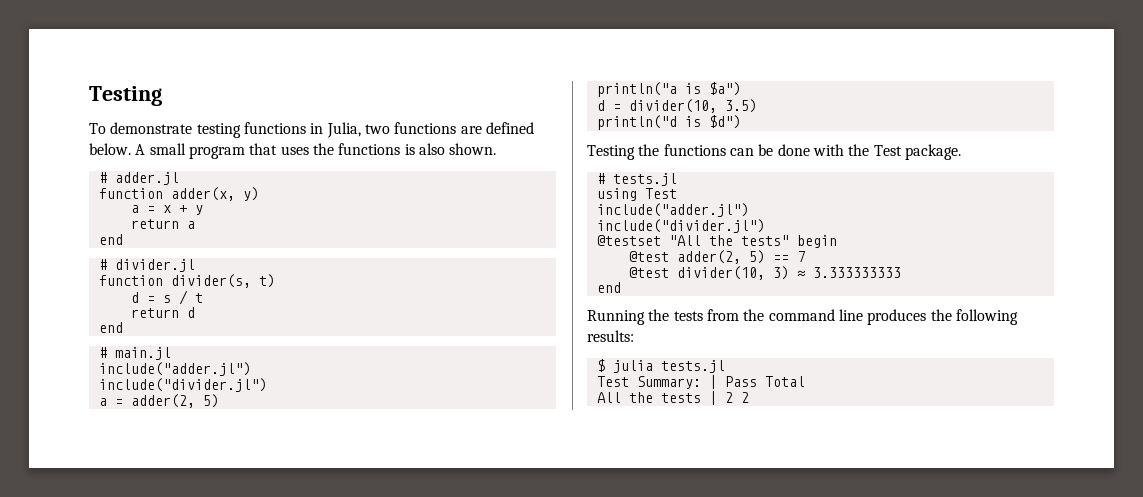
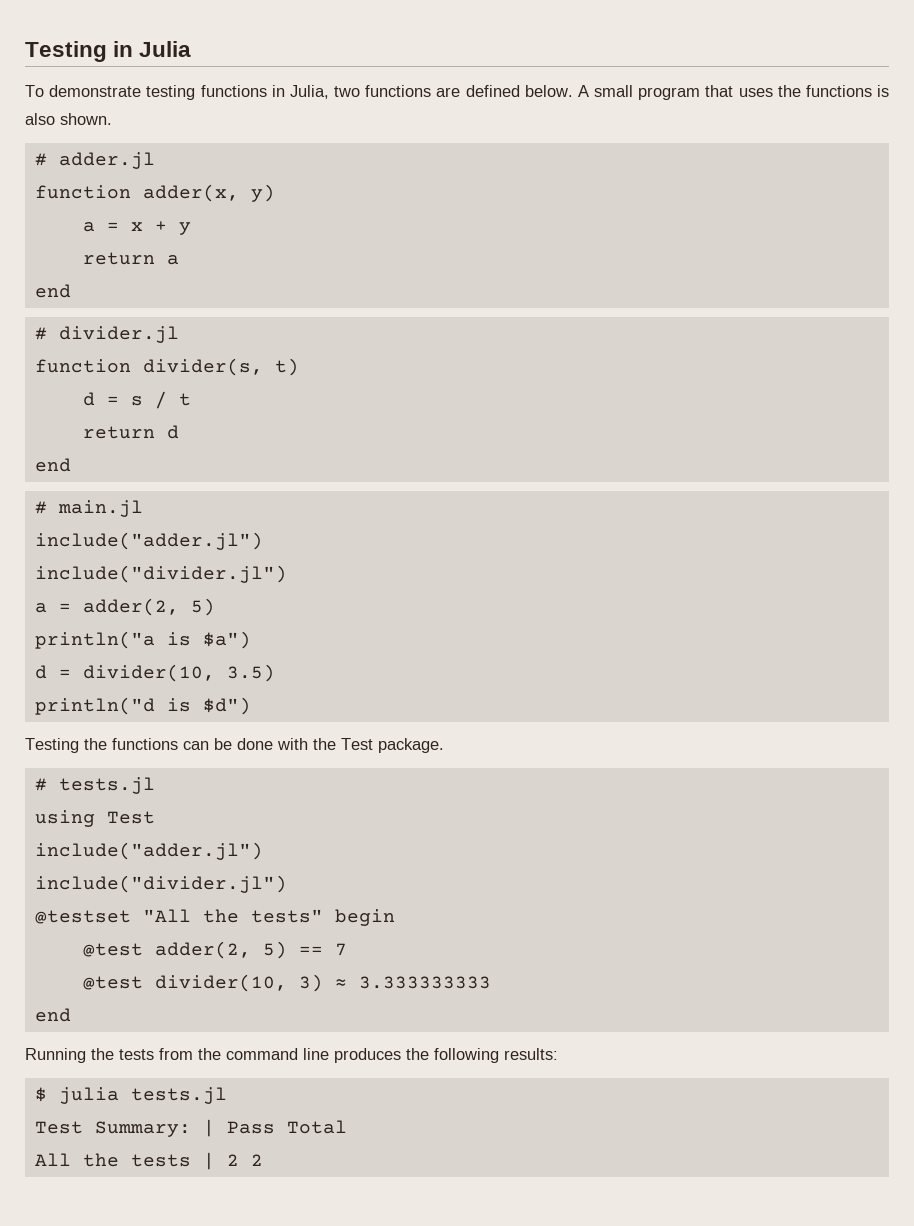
[89,86,162,106] Testing -> [25,41,192,62] Testing in Julia

